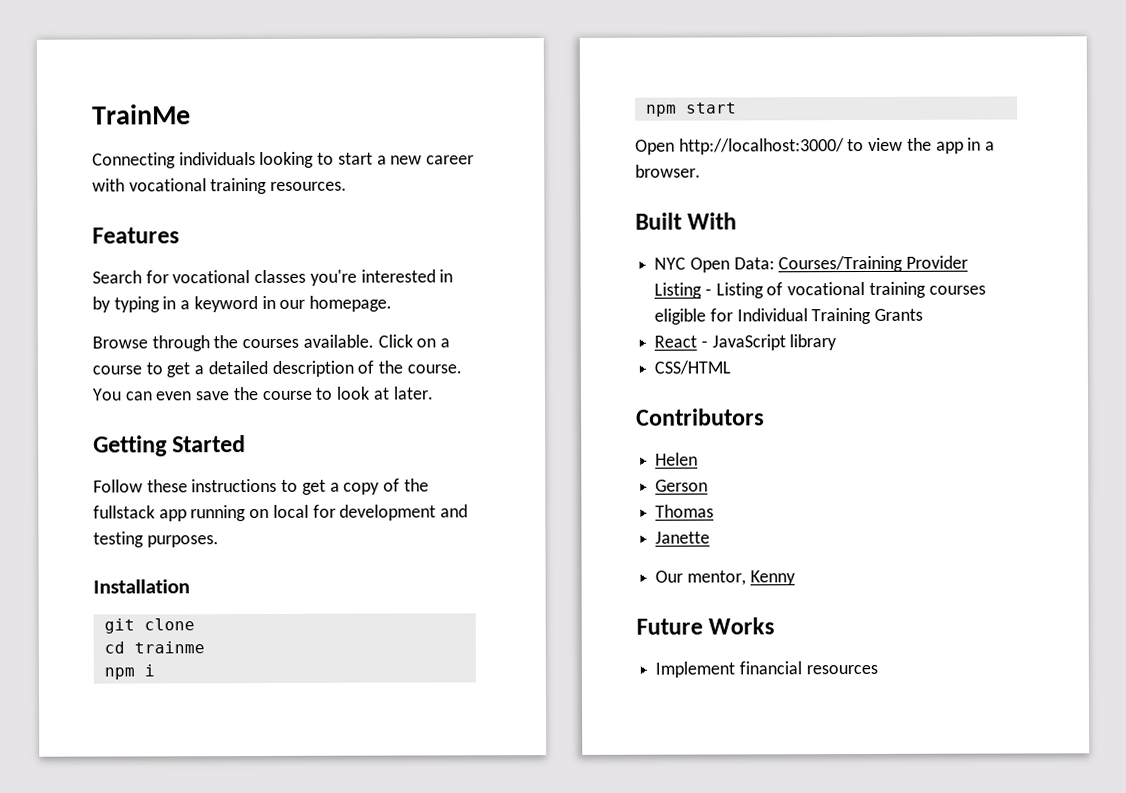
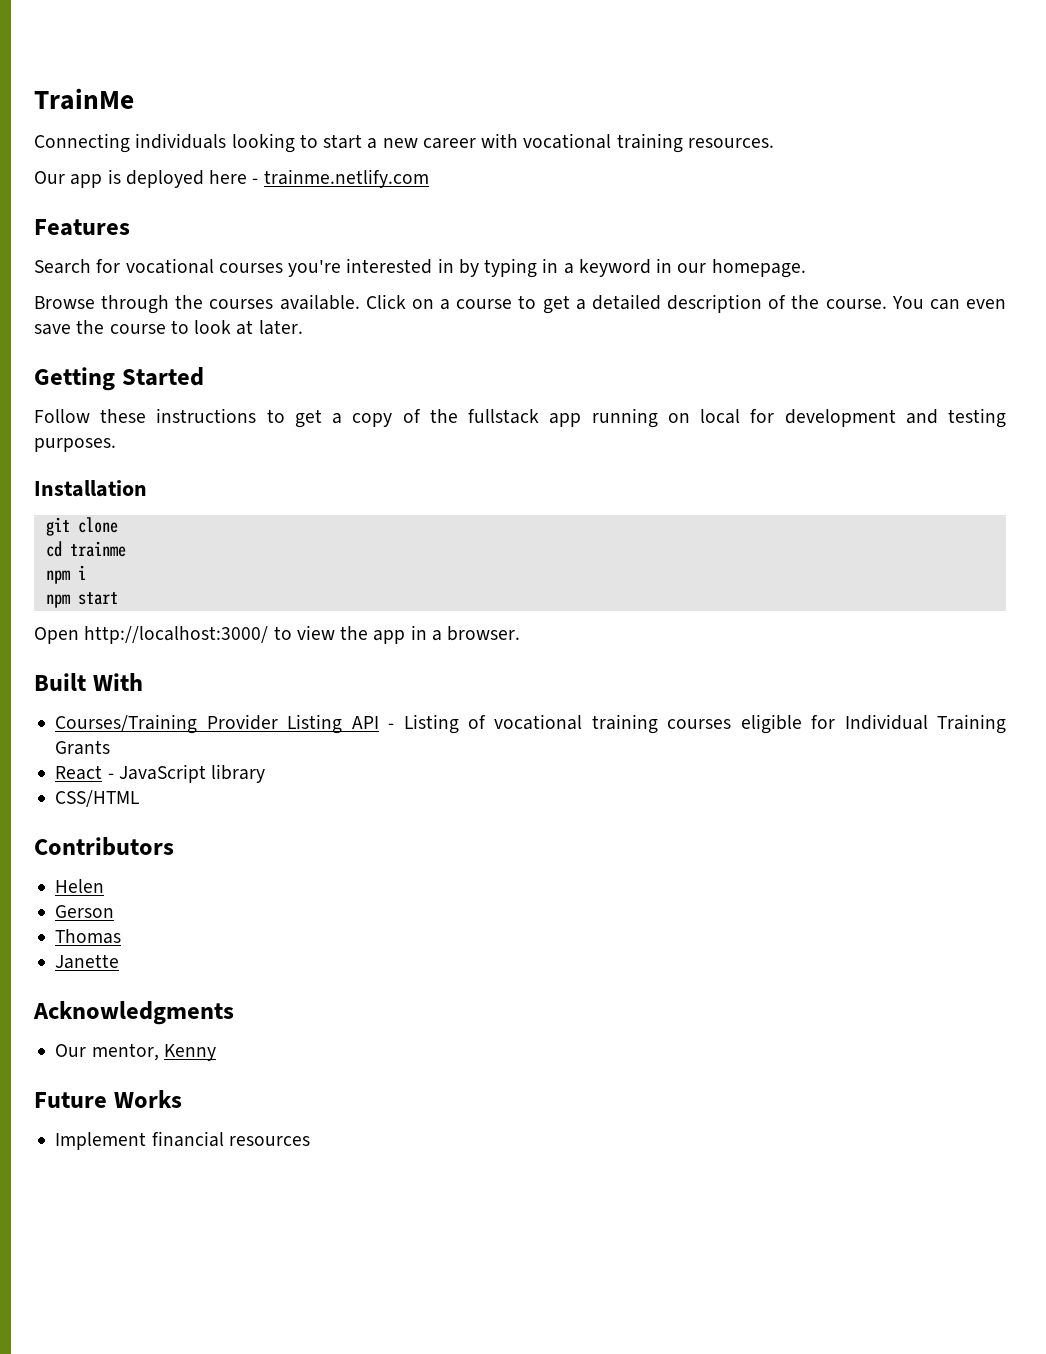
(348, 186) none -> [34,169,429,188] // Our app is deployed here - trainme.netlify.com
[254,269,307,284] classes -> [218,263,283,273] courses
[654,257,775,273] NYC Open Data: -> (143, 682) none
(703, 290) none -> [351,716,379,729] API
(711, 537) none -> [33,1001,234,1025] // Acknowledgments

